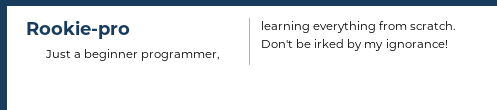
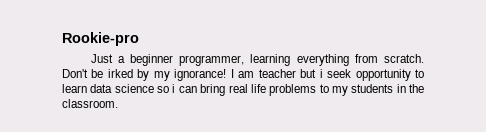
(448, 45) none -> [230,69,424,81] [62,84,424,96] [62,99,118,108] I am teacher but i seek opportunity to learn data science so i can bring real life problems to my students in the classroom.

